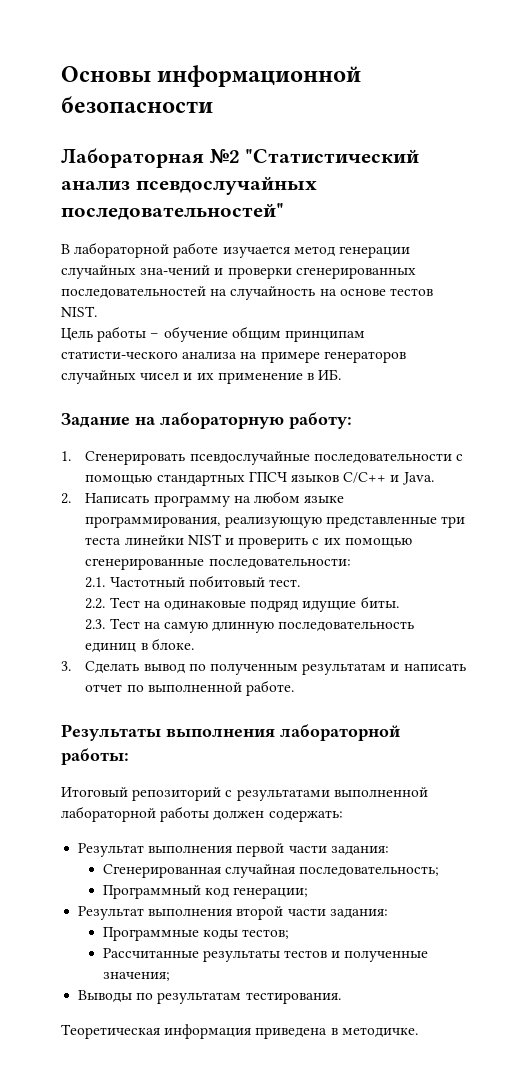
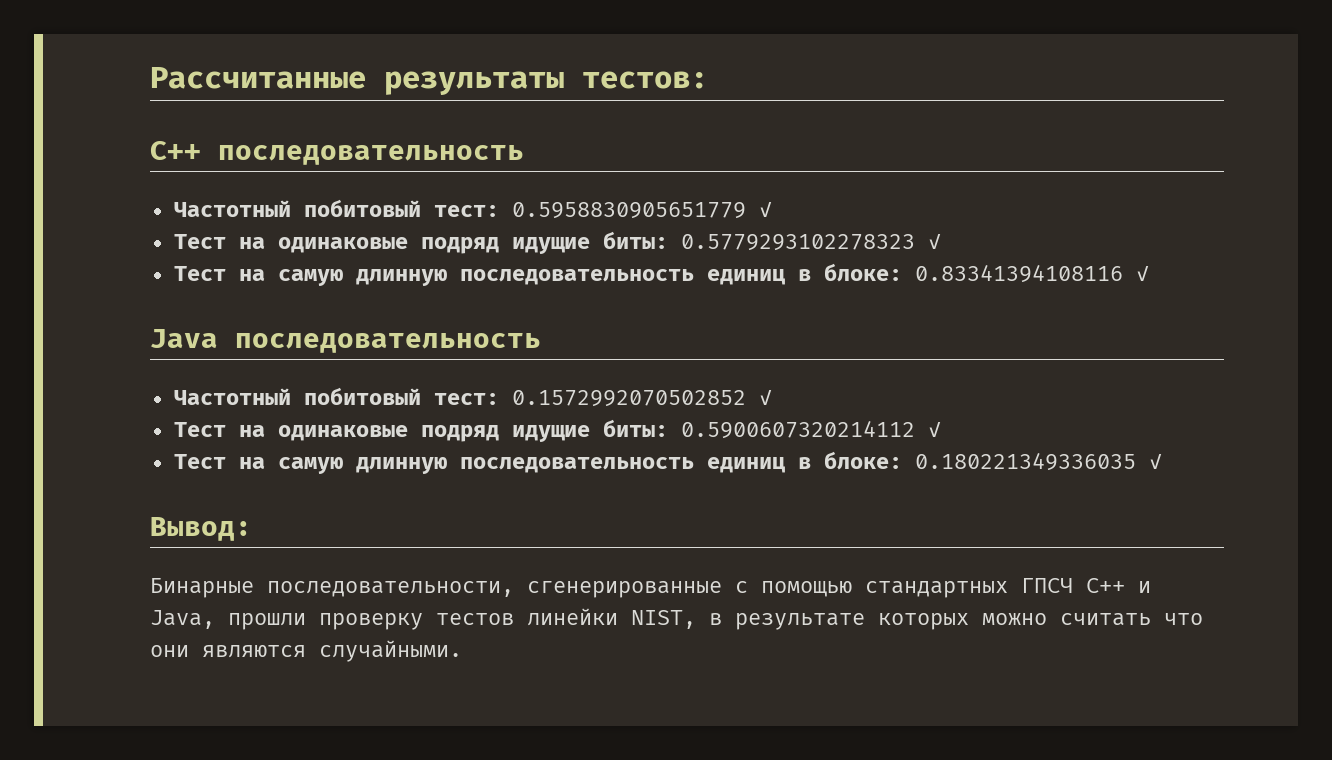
[61,65,362,87] [61,96,213,113] [61,148,420,168] [61,176,317,195] [61,203,284,220] [61,242,410,258] [61,265,416,279] [61,286,433,300] [61,306,97,317] [61,326,365,342] [61,351,406,363] [61,369,342,384] [61,412,352,429] [61,451,464,465] [85,472,434,486] [61,491,345,507] [85,516,466,528] [85,534,412,549] [85,558,351,570] [85,575,301,588] [85,596,399,612] [85,618,415,633] [85,638,194,653] [61,661,466,675] [85,680,295,696] [61,724,401,741] [61,748,129,765] [61,787,428,801] [61,806,343,822] [78,843,389,857] [102,864,439,878] [102,885,308,899] [78,906,388,920] [102,927,289,941] [102,948,429,962] [102,972,170,981] [78,990,341,1004] [61,1024,418,1039] Основы информационной безопасности // Лабораторная №2 "Статистический анализ псевдослучайных последовательностей" // В лабораторной работе изучается метод генерации случайных зна-чений и проверки сгенерированных последовательностей на случайность на основе тестов NIST. // Цель работы – обучение общим принципам статисти-ческого анализа на примере генераторов случайных чисел и их применение в ИБ. // Задание на лабораторную работу: // 1. Сгенерировать псевдослучайные последовательности с помощью стандартных ГПСЧ языков С/С++ и Java. // 2. Написать программу на любом языке программирования, реализующую представленные три теста линейки NIST и проверить с их помощью сгенерированные последовательности: // 2.1. Частотный побитовый тест. // 2.2. Тест на одинаковые подряд идущие биты. // 2.3. Тест на самую длинную последовательность единиц в блоке. // 3. Сделать вывод по полученным результатам и написать отчет по выполненной работе. // Результаты выполнения лабораторной работы: // Итоговый репозиторий с результатами выполненной лабораторной работы должен содержать: // Результат выполнения первой части задания: // Сгенерированная случайная последовательность; // Программный код генерации; // Результат выполнения второй части задания: // Программные коды тестов; // Рассчитанные результаты тестов и полученные значения; // Выводы по результатам тестирования. // Теоретическая информация приведена в методичке. -> [150,67,708,95] [150,141,524,165] [173,199,772,219] [173,231,941,254] [173,263,1149,286] [150,329,541,353] [173,387,772,407] [173,419,941,442] [173,451,1162,474] [150,517,252,541] [150,578,1151,598] [150,608,1203,630] [150,640,462,662] Рассчитанные результаты тестов: // C++ последовательность // Частотный побитовый тест: 0.5958830905651779 ✓ // Тест на одинаковые подряд идущие биты: 0.5779293102278323 ✓ // Тест на самую длинную последовательность единиц в блоке: 0.83341394108116 ✓ // Java последовательность // Частотный побитовый тест: 0.1572992070502852 ✓ // Тест на одинаковые подряд идущие биты: 0.5900607320214112 ✓ // Тест на самую длинную последовательность единиц в блоке: 0.180221349336035 ✓ // Вывод: // Бинарные последовательности, сгенерированные с помощью стандартных ГПСЧ C++ и Java, прошли проверку тестов линейки NIST, в результате которых можно считать что они являются случайными.

